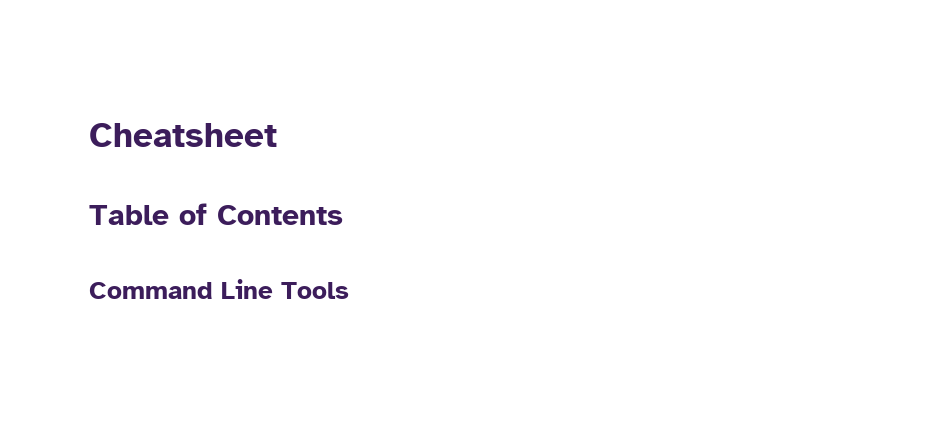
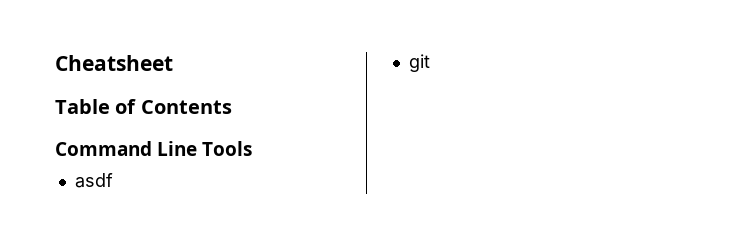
(349, 290) none -> [74,173,113,188] [408,54,430,72] // asdf // git

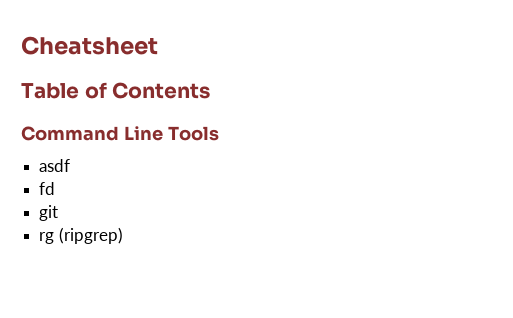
(113, 180) none -> [39,182,56,195] // fd
(430, 63) none -> [39,227,123,244] // rg (ripgrep)

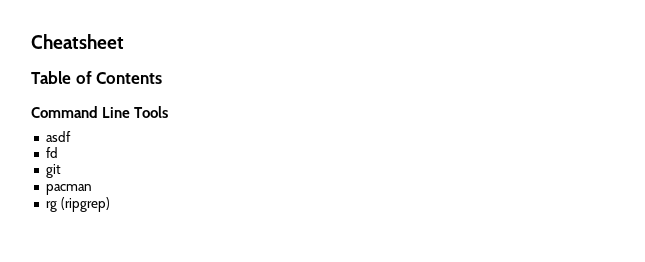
(59, 213) none -> [45,184,92,195] // pacman

